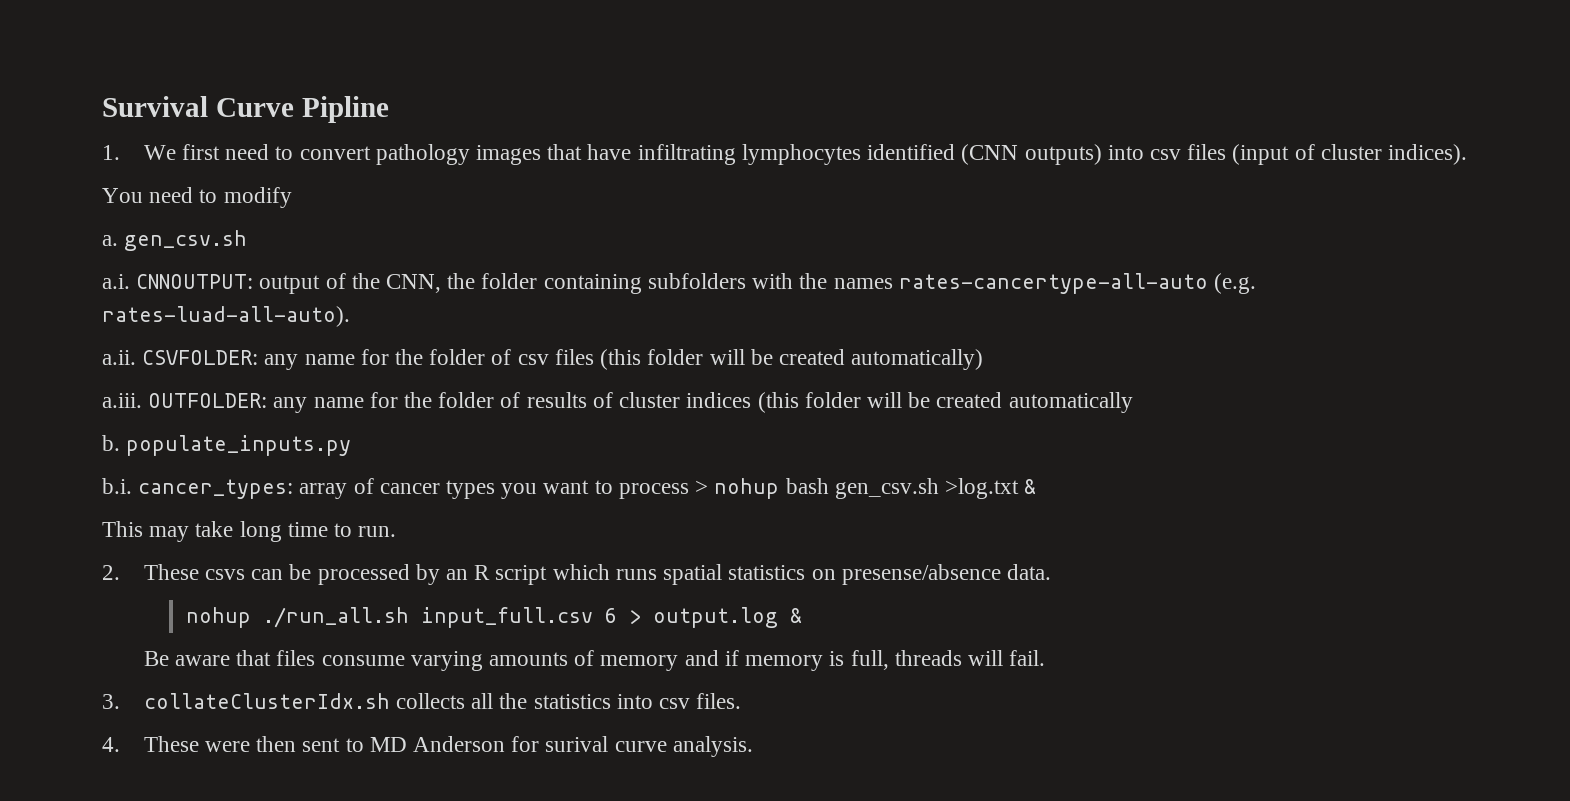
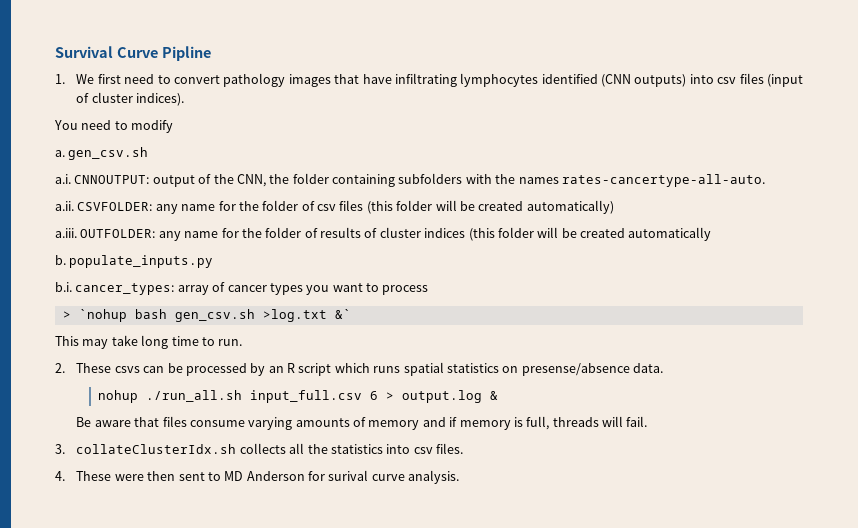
[898,273,1256,294] [102,306,350,327] rates-cancertype-all-auto (e.g. rates-luad-all-auto). -> [561,174,765,187] rates-cancertype-all-auto.
[695,478,780,499] > nohup -> [62,309,127,322] // > `nohup
[1024,479,1037,494] & -> [334,309,351,319] &`

